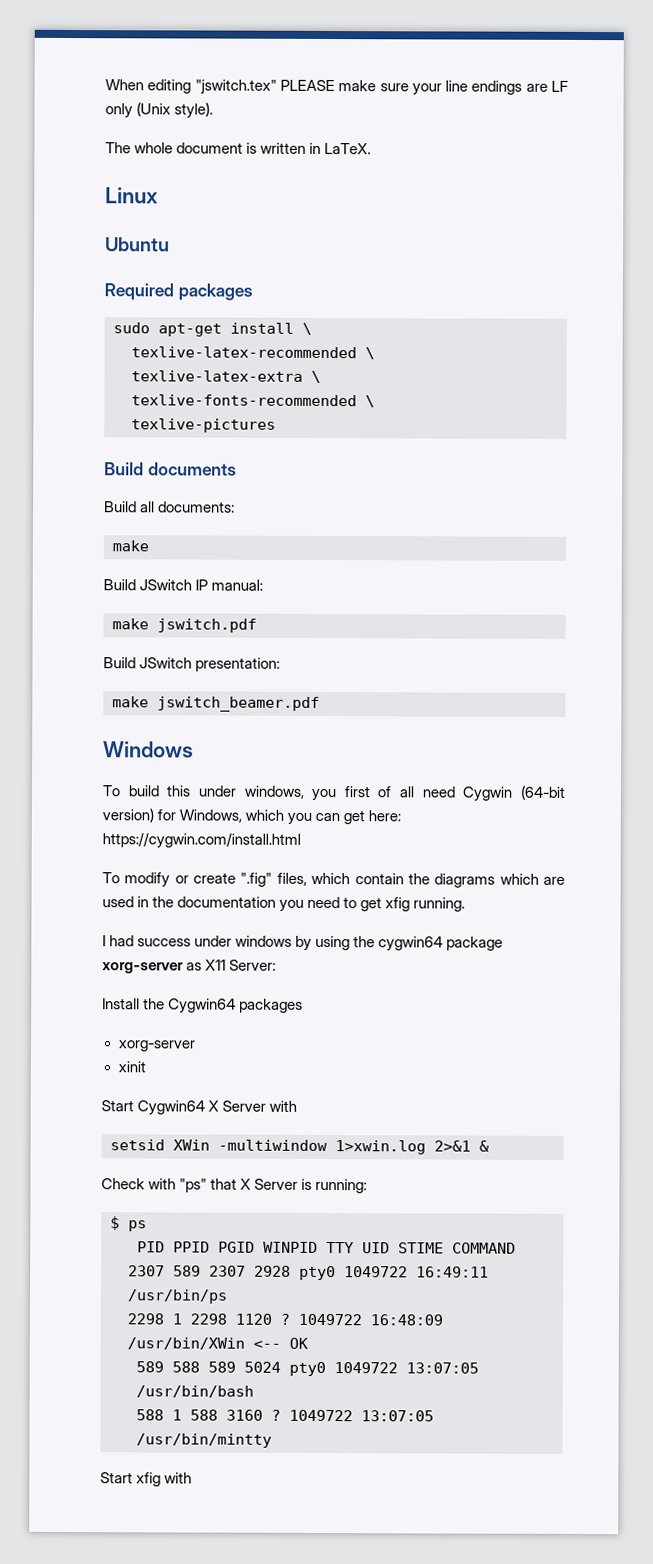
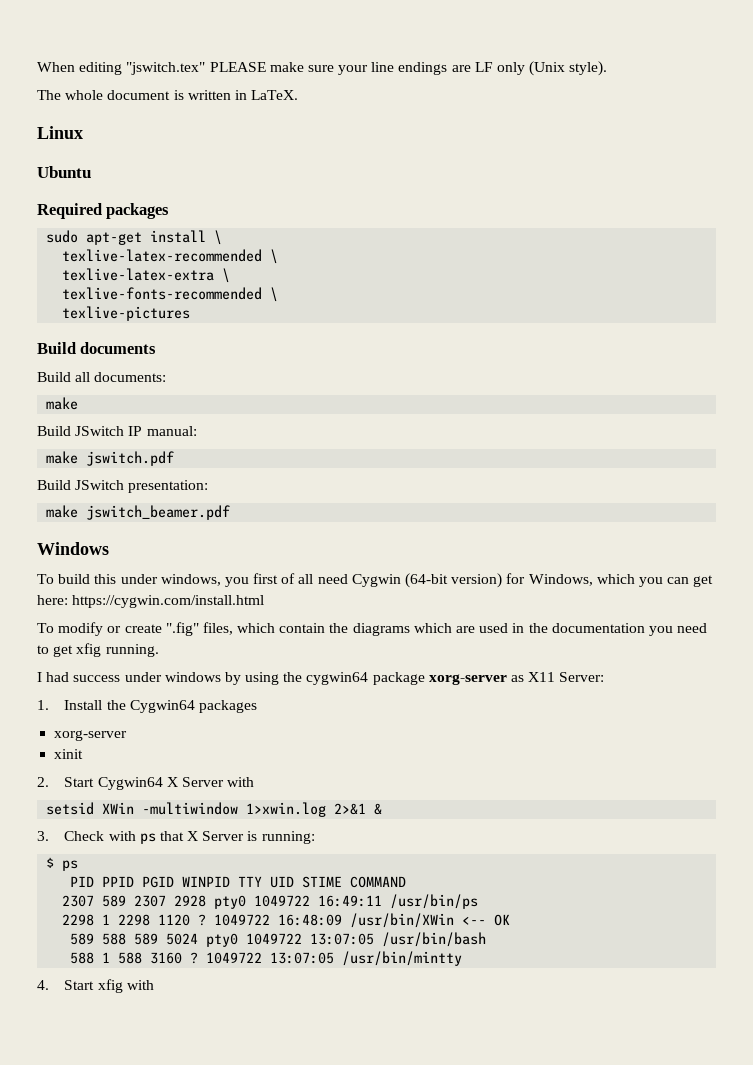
(277, 965) none -> [37,700,49,710] 1.
(146, 1067) none -> [37,777,49,787] 2.
(489, 1146) none -> [37,831,49,841] 3.
[179,1178,208,1193] "ps" -> [139,833,156,844] ps
(272, 1440) none -> [37,980,49,990] 4.

